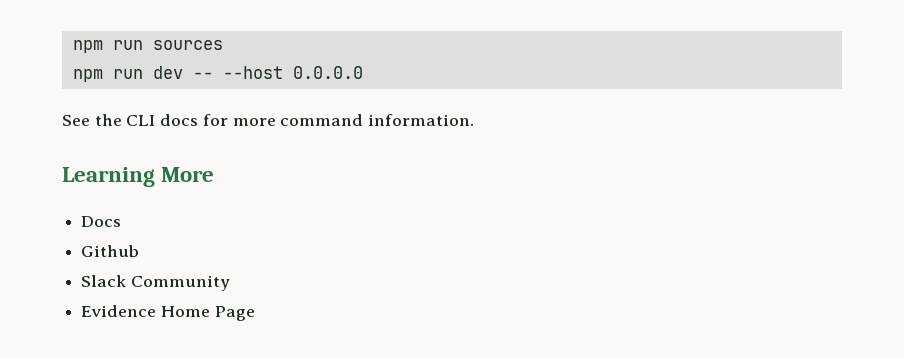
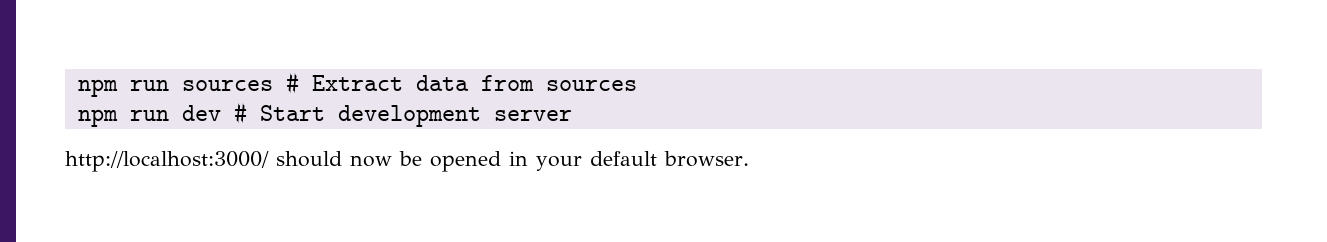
[72,66,363,82] [62,114,475,126] [62,167,215,187] [81,216,122,227] [81,245,140,257] [81,275,230,291] [81,305,255,321] // npm run dev -- --host 0.0.0.0 // See the CLI docs for more command information. // Learning More // Docs // Github // Slack Community // Evidence Home Page -> [285,72,637,94] [77,102,572,127] [65,151,749,172] # Extract data from sources // npm run dev # Start development server // http://localhost:3000/ should now be opened in your default browser.

